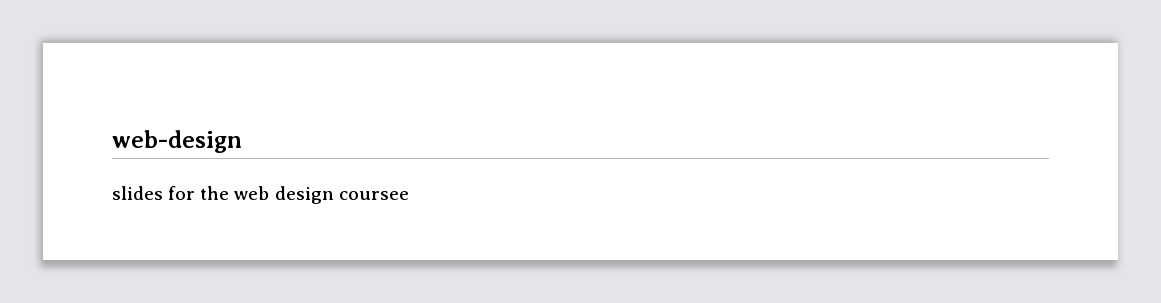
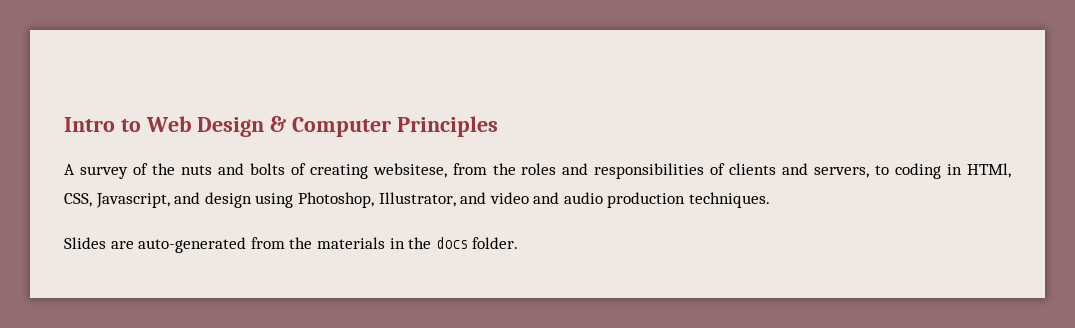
[112,130,242,153] [112,186,409,204] web-design // slides for the web design coursee -> [64,116,498,137] [64,163,1012,179] [64,192,771,208] [64,237,519,253] Intro to Web Design & Computer Principles // A survey of the nuts and bolts of creating websitese, from the roles and responsibilities of clients and servers, to coding in HTMl, CSS, Javascript, and design using Photoshop, Illustrator, and video and audio production techniques. // Slides are auto-generated from the materials in the docs folder.

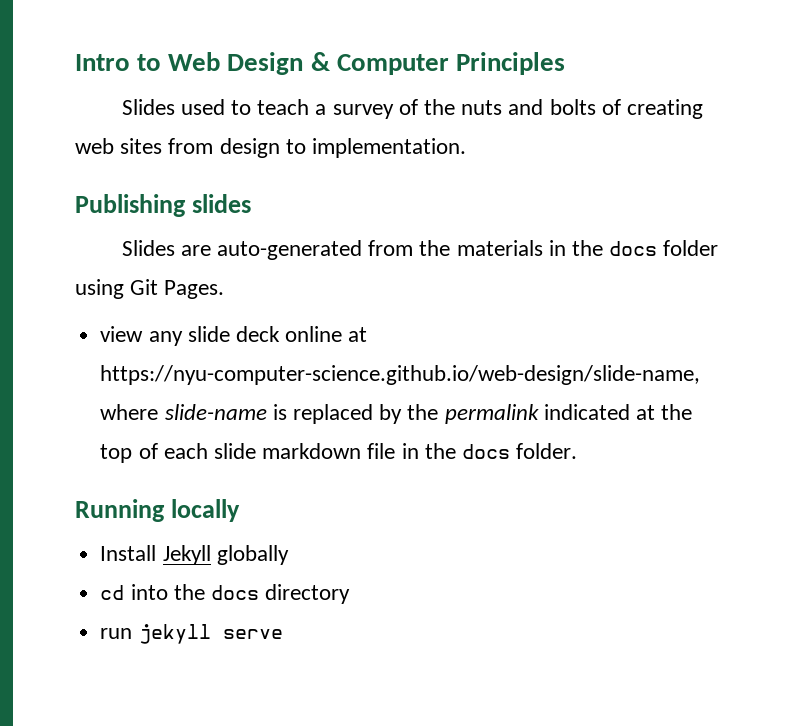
[64,164,75,175] A -> [121,99,327,115] Slides used to teach a
[372,163,1012,179] [64,192,771,208] websitese, from the roles and responsibilities of clients and servers, to coding in HTMl, CSS, Javascript, and design using Photoshop, Illustrator, and video and audio production techniques. -> [75,138,467,158] [75,194,251,217] web sites from design to implementation. // Publishing slides
[472,237,519,249] folder. -> [663,240,719,256] [75,279,225,299] [100,326,368,346] [100,365,701,385] [100,404,693,424] [100,443,578,463] [75,499,240,522] [100,545,289,565] [100,584,351,604] [100,624,283,644] folder using Git Pages. // view any slide deck online at https://nyu-computer-science.github.io/web-design/slide-name, where slide-name is replaced by the permalink indicated at the top of each slide markdown file in the docs folder. // Running locally // Install Jekyll globally // cd into the docs directory // run jekyll serve

